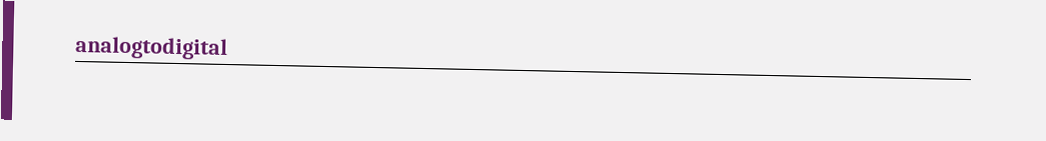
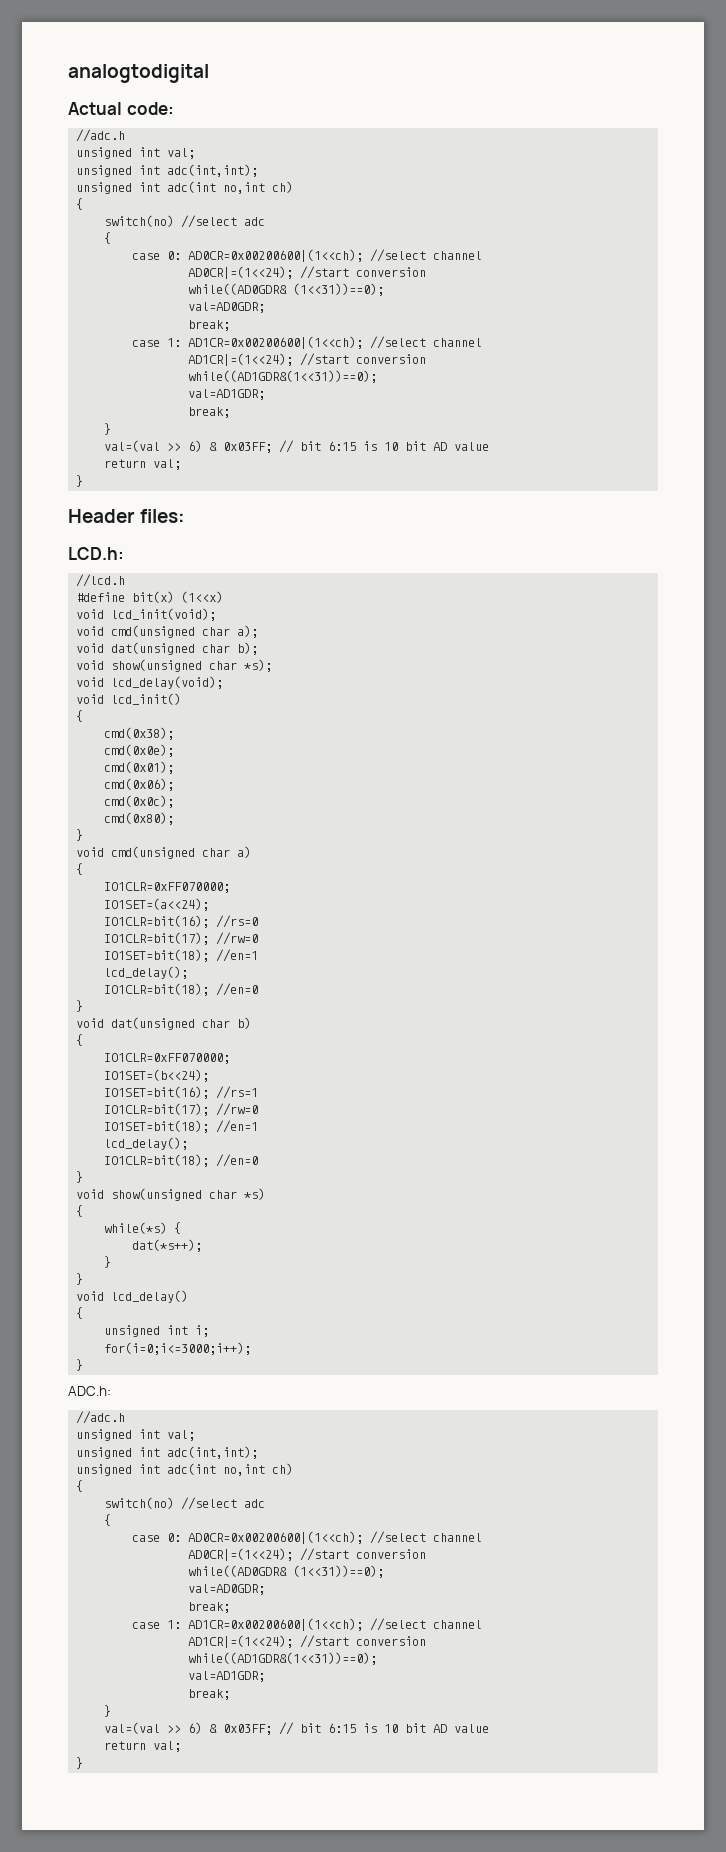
(228, 48) none -> [68,102,174,115] [76,129,126,142] [76,147,196,159] [76,164,259,177] [76,181,294,194] [76,198,84,210] [104,215,266,228] [104,232,112,244] [132,249,483,262] [188,266,427,279] [188,283,385,296] [188,302,266,313] [188,320,231,331] [132,336,483,349] [188,353,427,366] [188,370,378,383] [188,389,266,400] [188,407,231,418] [104,423,112,435] [104,440,490,453] [104,459,182,470] [76,475,84,487] [68,509,186,523] [68,547,124,560] [76,574,126,587] [76,591,224,603] [76,608,217,621] [76,625,259,638] [76,642,259,655] [76,659,273,672] [76,676,224,689] [76,693,182,705] [76,710,84,722] [104,727,175,740] [104,744,175,757] [104,761,175,774] [104,778,175,791] [104,795,175,808] [104,812,175,825] [76,829,84,841] [76,846,252,859] [76,863,84,875] [104,882,231,893] [104,898,210,911] [104,915,259,928] [104,932,259,945] [104,949,259,962] [104,966,189,979] [104,983,259,996] [76,1000,84,1012] [76,1017,252,1030] [76,1034,84,1046] [104,1053,231,1064] [104,1069,210,1082] [104,1086,259,1099] [104,1103,259,1116] [104,1120,259,1133] [104,1137,189,1150] [104,1154,259,1167] [76,1171,84,1183] [76,1188,266,1201] [76,1205,84,1217] [104,1222,182,1234] [132,1239,203,1252] [104,1256,112,1268] [76,1273,84,1285] [76,1290,189,1303] [76,1307,84,1319] [104,1325,210,1337] [104,1342,252,1355] [76,1359,84,1371] [68,1386,111,1396] [76,1411,126,1424] [76,1429,196,1441] [76,1446,259,1459] [76,1463,294,1476] [76,1480,84,1492] [104,1497,266,1510] [104,1514,112,1526] [132,1531,483,1544] [188,1548,427,1561] [188,1565,385,1578] [188,1584,266,1595] [188,1602,231,1613] [132,1618,483,1631] [188,1635,427,1648] [188,1652,378,1665] [188,1671,266,1682] [188,1689,231,1700] [104,1705,112,1717] [104,1722,490,1735] [104,1741,182,1752] [76,1757,84,1769] // Actual code: // //adc.h // unsigned int val; // unsigned int adc(int,int); // unsigned int adc(int no,int ch) // { // switch(no) //select adc // { // case 0: AD0CR=0x00200600|(1<<ch); //select channel // AD0CR|=(1<<24); //start conversion // while((AD0GDR& (1<<31))==0); // val=AD0GDR; // break; // case 1: AD1CR=0x00200600|(1<<ch); //select channel // AD1CR|=(1<<24); //start conversion // while((AD1GDR&(1<<31))==0); // val=AD1GDR; // break; // } // val=(val >> 6) & 0x03FF; // bit 6:15 is 10 bit AD value // return val; // } // Header files: // LCD.h: // //lcd.h // #define bit(x) (1<<x) // void lcd_init(void); // void cmd(unsigned char a); // void dat(unsigned char b); // void show(unsigned char *s); // void lcd_delay(void); // void lcd_init() // { // cmd(0x38); // cmd(0x0e); // cmd(0x01); // cmd(0x06); // cmd(0x0c); // cmd(0x80); // } // void cmd(unsigned char a) // { // IO1CLR=0xFF070000; // IO1SET=(a<<24); // IO1CLR=bit(16); //rs=0 // IO1CLR=bit(17); //rw=0 // IO1SET=bit(18); //en=1 // lcd_delay(); // IO1CLR=bit(18); //en=0 // } // void dat(unsigned char b) // { // IO1CLR=0xFF070000; // IO1SET=(b<<24); // IO1SET=bit(16); //rs=1 // IO1CLR=bit(17); //rw=0 // IO1SET=bit(18); //en=1 // lcd_delay(); // IO1CLR=bit(18); //en=0 // } // void show(unsigned char *s) // { // while(*s) { // dat(*s++); // } // } // void lcd_delay() // { // unsigned int i; // for(i=0;i<=3000;i++); // } // ADC.h: // //adc.h // unsigned int val; // unsigned int adc(int,int); // unsigned int adc(int no,int ch) // { // switch(no) //select adc // { // case 0: AD0CR=0x00200600|(1<<ch); //select channel // AD0CR|=(1<<24); //start conversion // while((AD0GDR& (1<<31))==0); // val=AD0GDR; // break; // case 1: AD1CR=0x00200600|(1<<ch); //select channel // AD1CR|=(1<<24); //start conversion // while((AD1GDR&(1<<31))==0); // val=AD1GDR; // break; // } // val=(val >> 6) & 0x03FF; // bit 6:15 is 10 bit AD value // return val; // }

